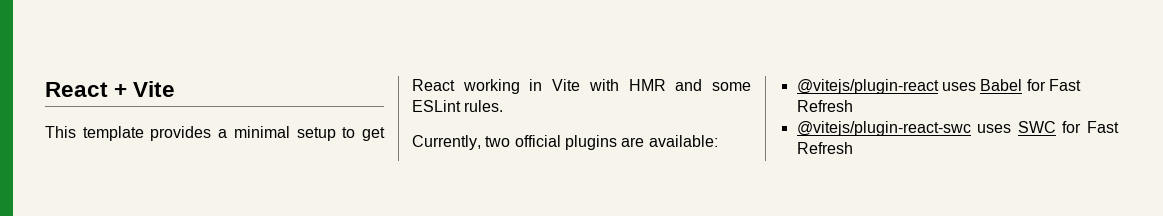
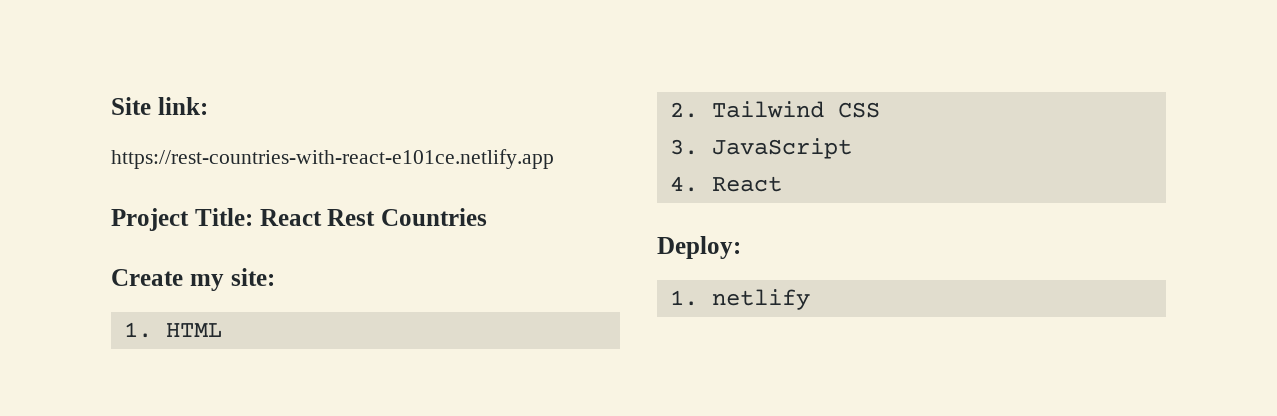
[45,81,176,97] [45,126,386,141] [412,79,751,94] [412,100,504,112] [412,135,718,150] [796,79,1081,94] [796,100,853,112] [796,121,1119,136] [796,142,853,154] React + Vite // This template provides a minimal setup to get React working in Vite with HMR and some ESLint rules. // Currently, two official plugins are available: // @vitejs/plugin-react uses Babel for Fast Refresh // @vitejs/plugin-react-swc uses SWC for Fast Refresh -> [111,97,208,115] [111,149,554,169] [111,208,487,231] [111,268,275,291] [123,322,222,338] [669,101,880,118] [669,138,852,159] [669,176,782,192] [657,236,741,259] [669,289,810,310] Site link: // https://rest-countries-with-react-e101ce.netlify.app // Project Title: React Rest Countries // Create my site: // 1. HTML // 2. Tailwind CSS // 3. JavaScript // 4. React // Deploy: // 1. netlify

